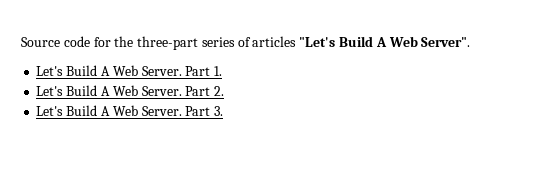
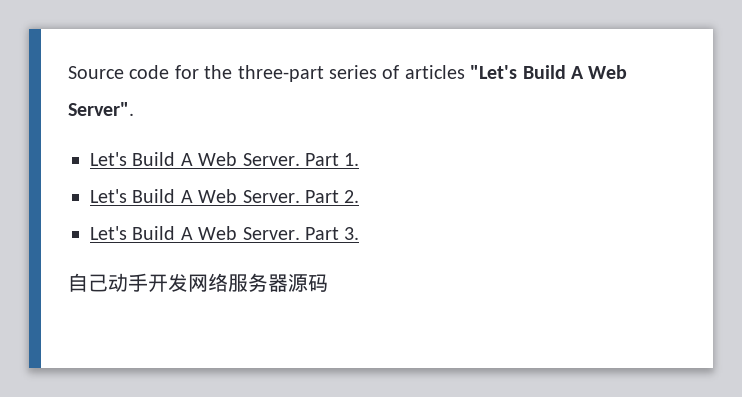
(224, 111) none -> [68,273,328,292] // 自己动手开发网络服务器源码

